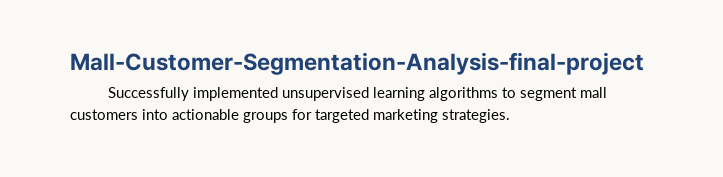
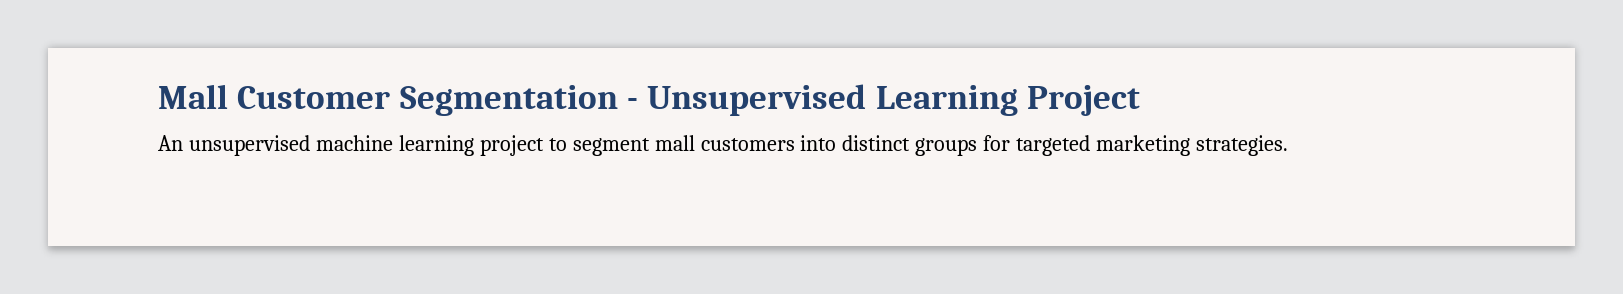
[70,52,644,75] [107,87,498,101] Mall-Customer-Segmentation-Analysis-final-project // Successfully implemented unsupervised learning algorithms -> [158,84,1140,116] [158,135,544,156] Mall Customer Segmentation - Unsupervised Learning Project // An unsupervised machine learning project
[172,109,239,120] actionable -> [842,135,911,151] distinct

